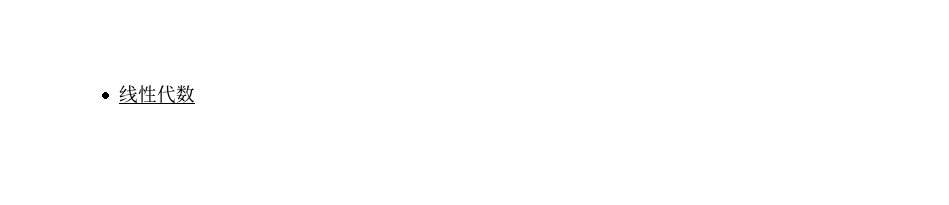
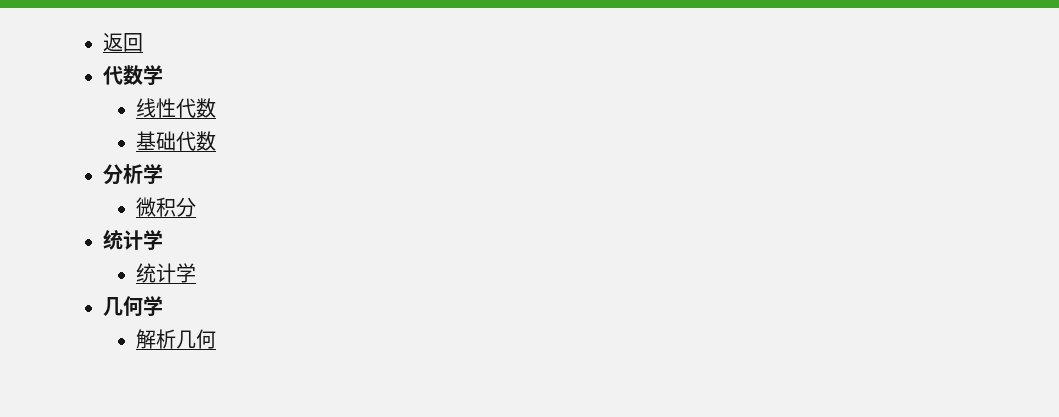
(118, 94) none -> [103,33,143,52] [103,65,163,85] 返回 // 代数学 //
(195, 94) none -> [135,131,216,151] [103,164,163,185] [135,197,196,217] [103,229,163,250] [135,263,196,283] [103,296,163,317] [135,329,216,349] // 基础代数 // 分析学 // 微积分 // 统计学 // 统计学 // 几何学 // 解析几何

